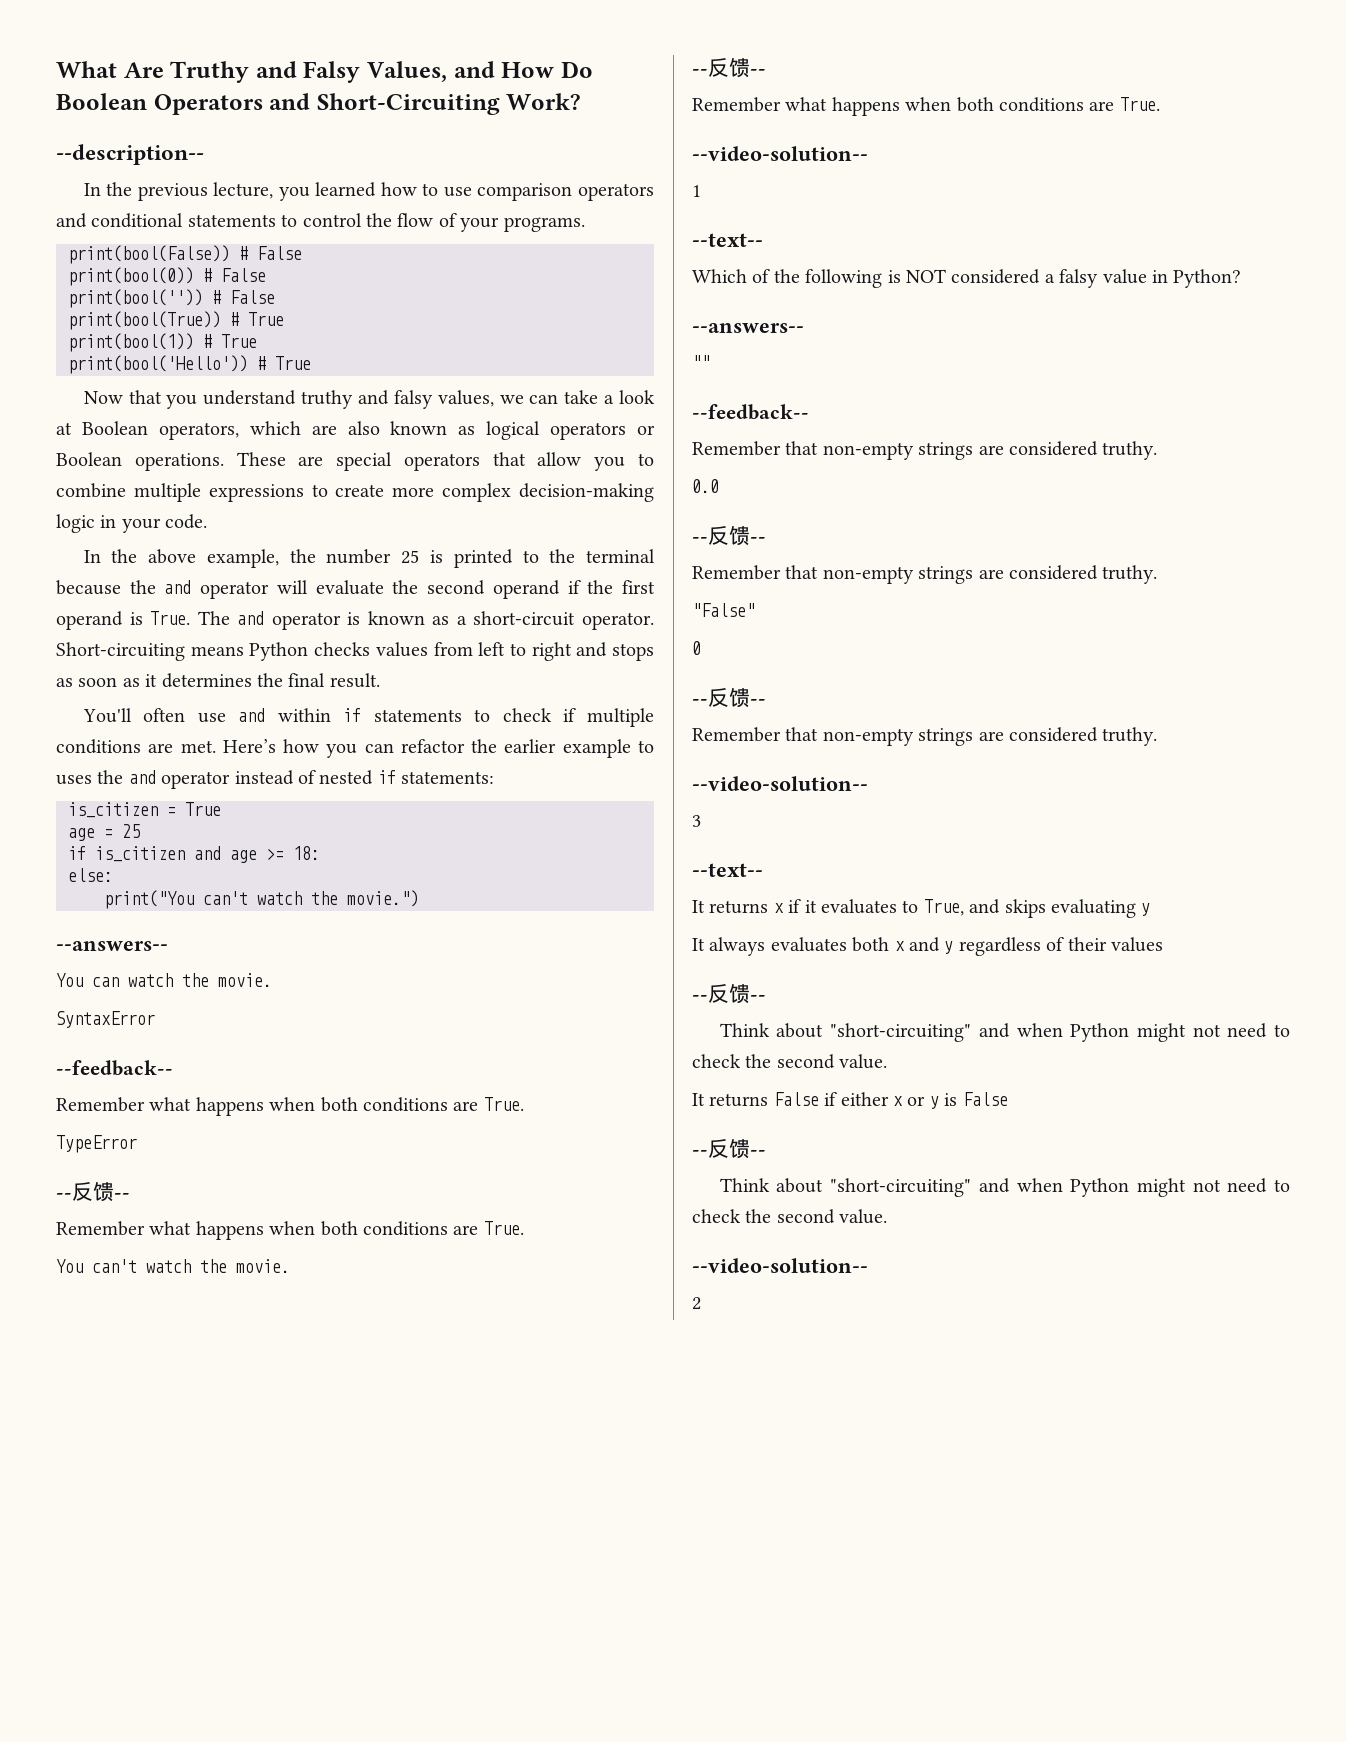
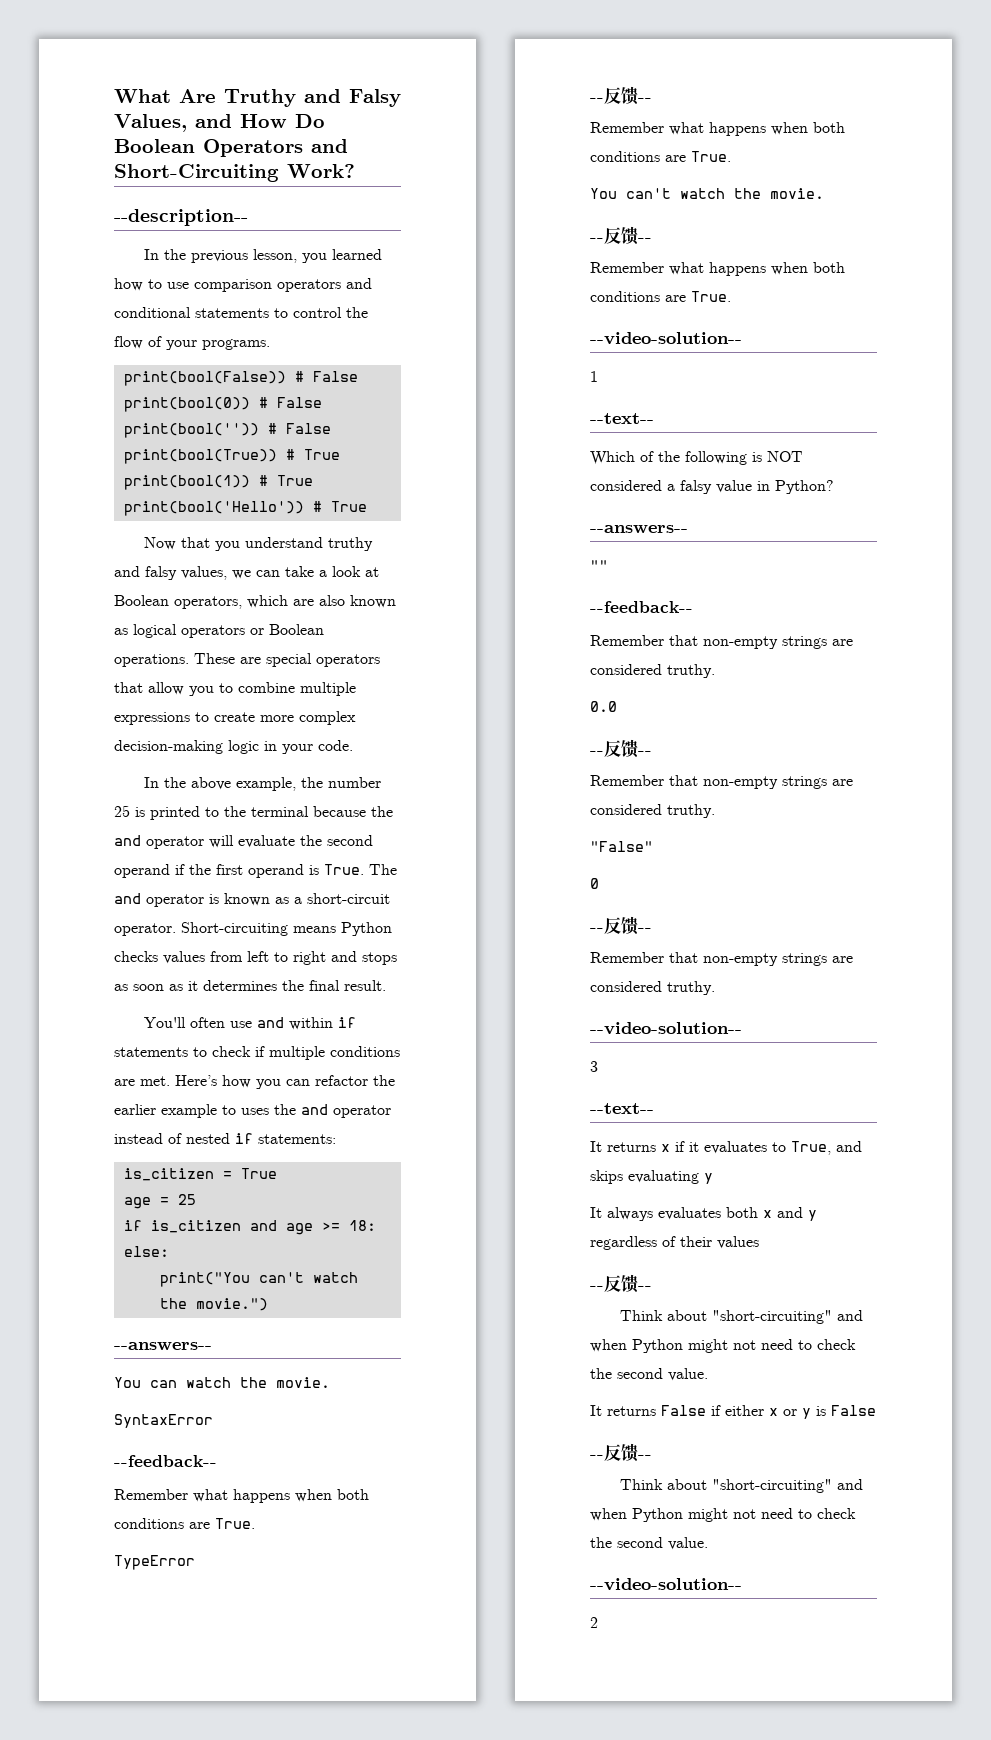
[213,182,274,199] lecture, -> [252,249,297,263] lesson,

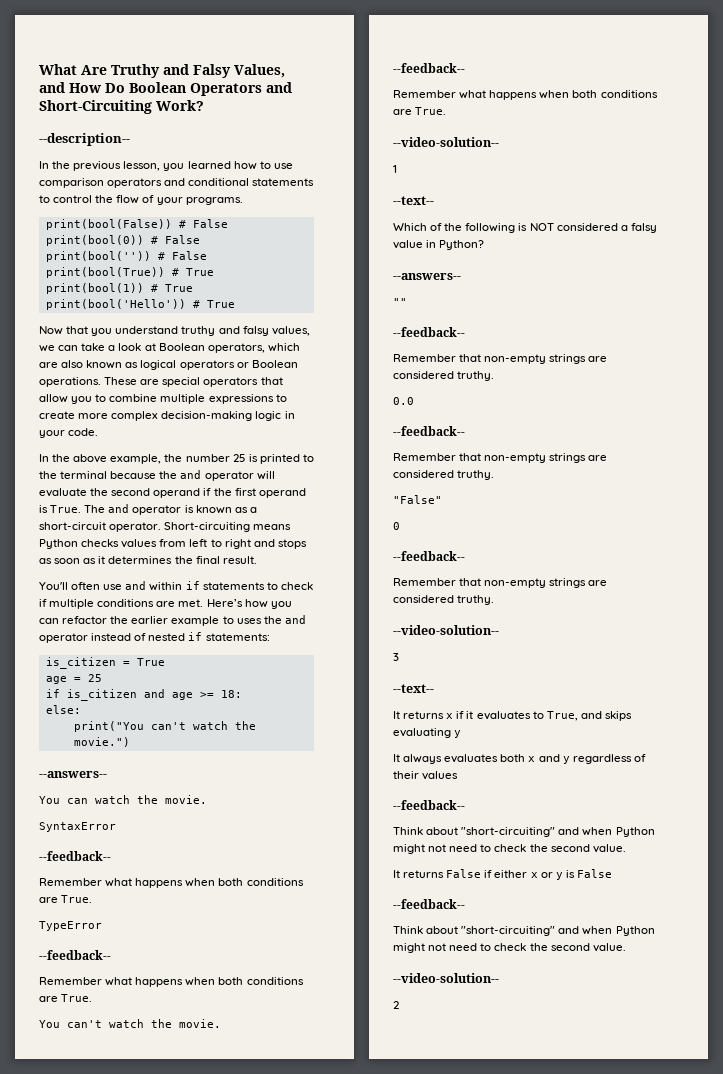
[590,86,652,105] --反馈-- -> [39,950,111,960] --feedback--
[590,226,652,245] --反馈-- -> [393,63,465,73] --feedback--
[590,739,652,758] --反馈-- -> [393,426,465,436] --feedback--
[590,916,652,935] --反馈-- -> [393,551,465,561] --feedback--
[590,1274,652,1293] --反馈-- -> [393,800,465,810] --feedback--
[590,1443,652,1462] --反馈-- -> [393,899,465,909] --feedback--

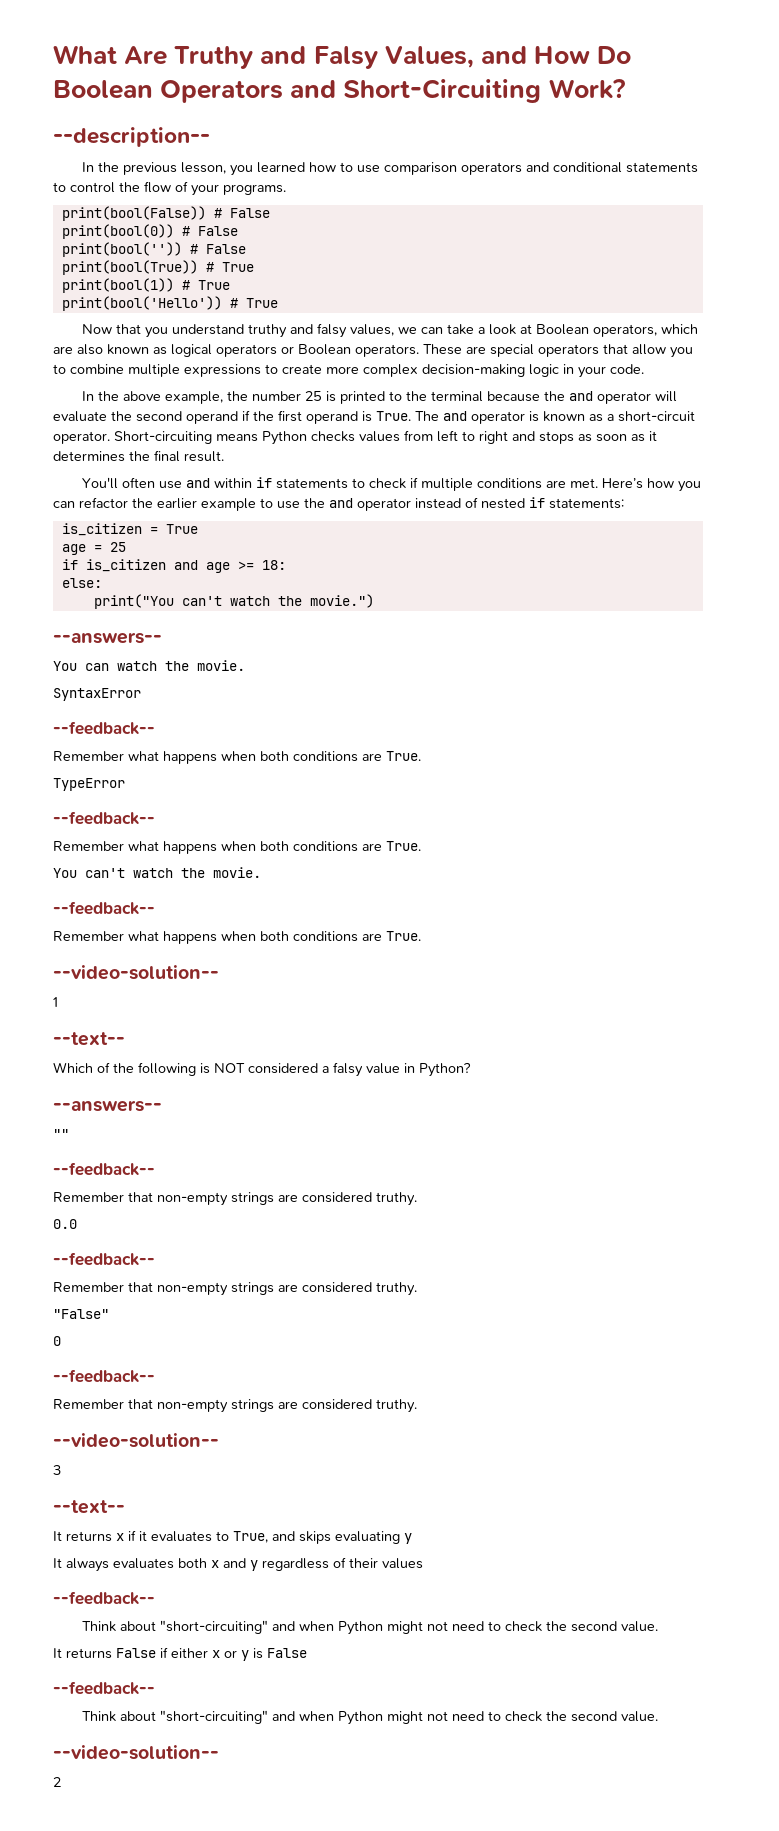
[39,377,101,387] operations. -> [355,344,419,357] operators.
[236,618,262,624] uses -> [277,501,300,509] use

